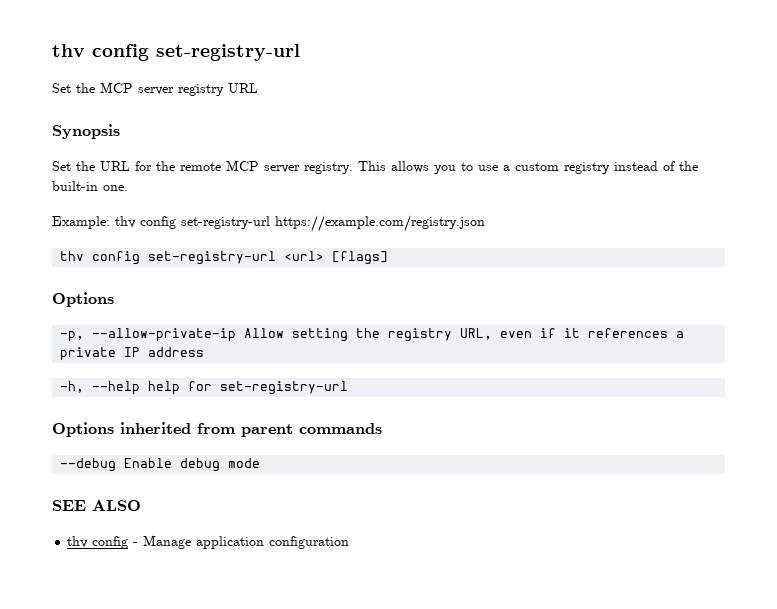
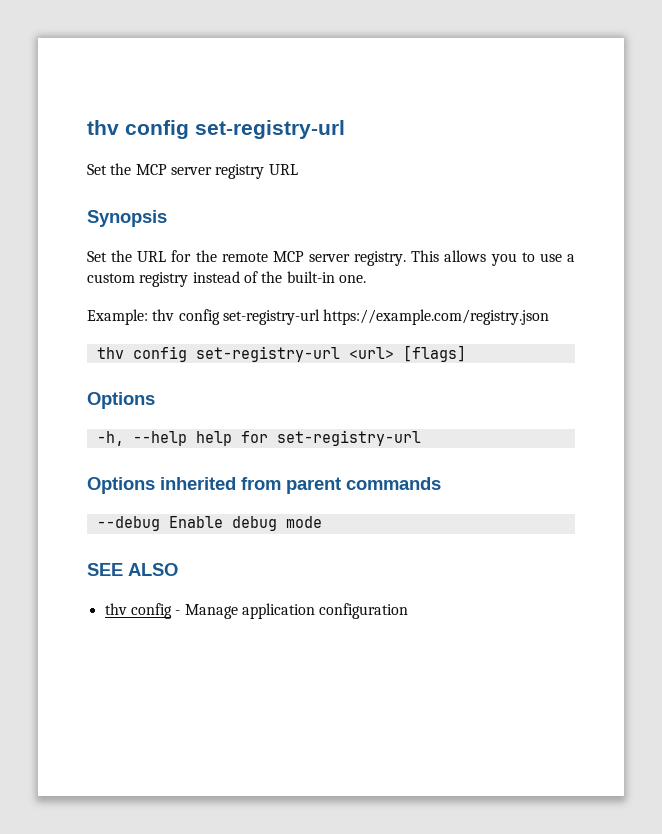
[60,328,685,342] [60,347,205,361] // -p, --allow-private-ip Allow setting the registry URL, even if it references a private IP address -> (155, 400) none

